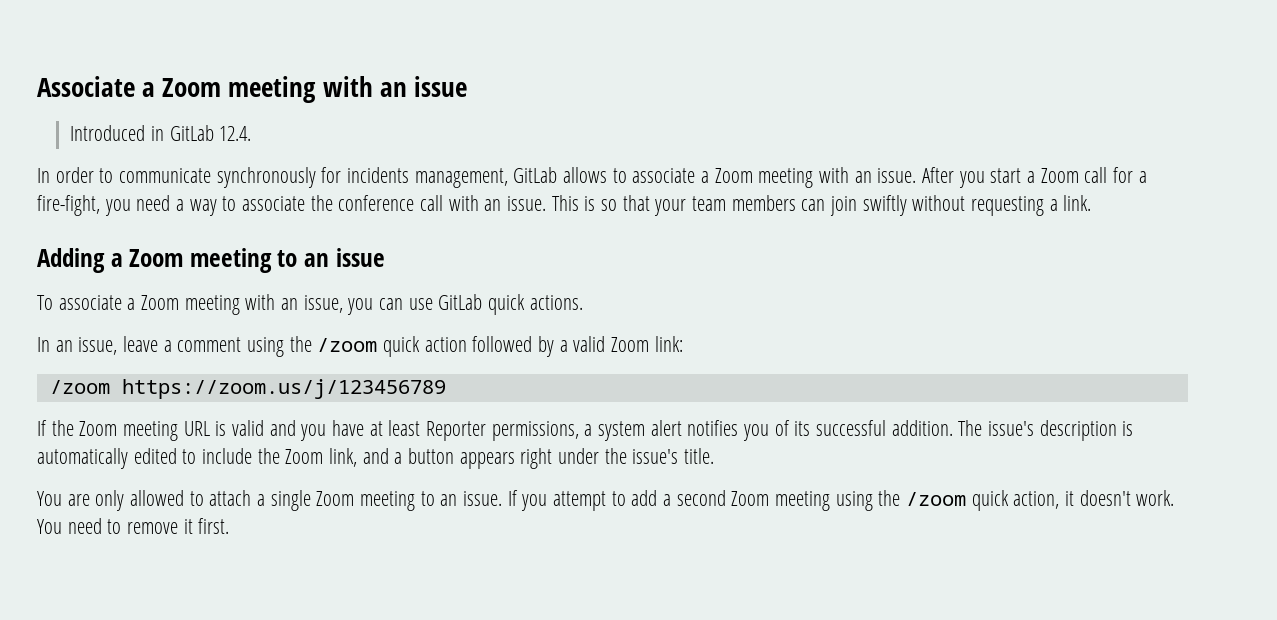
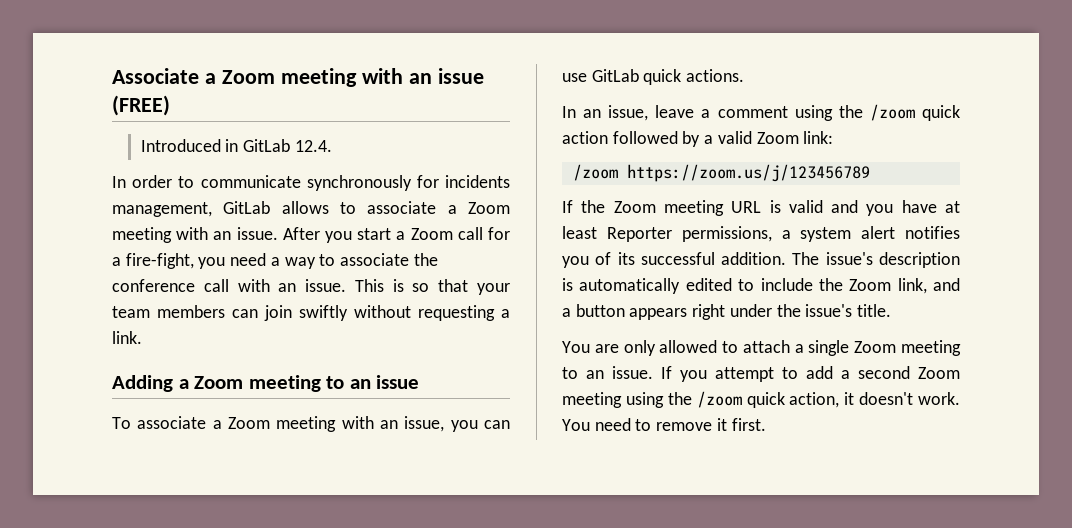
(467, 86) none -> [112,95,170,116] (FREE)

